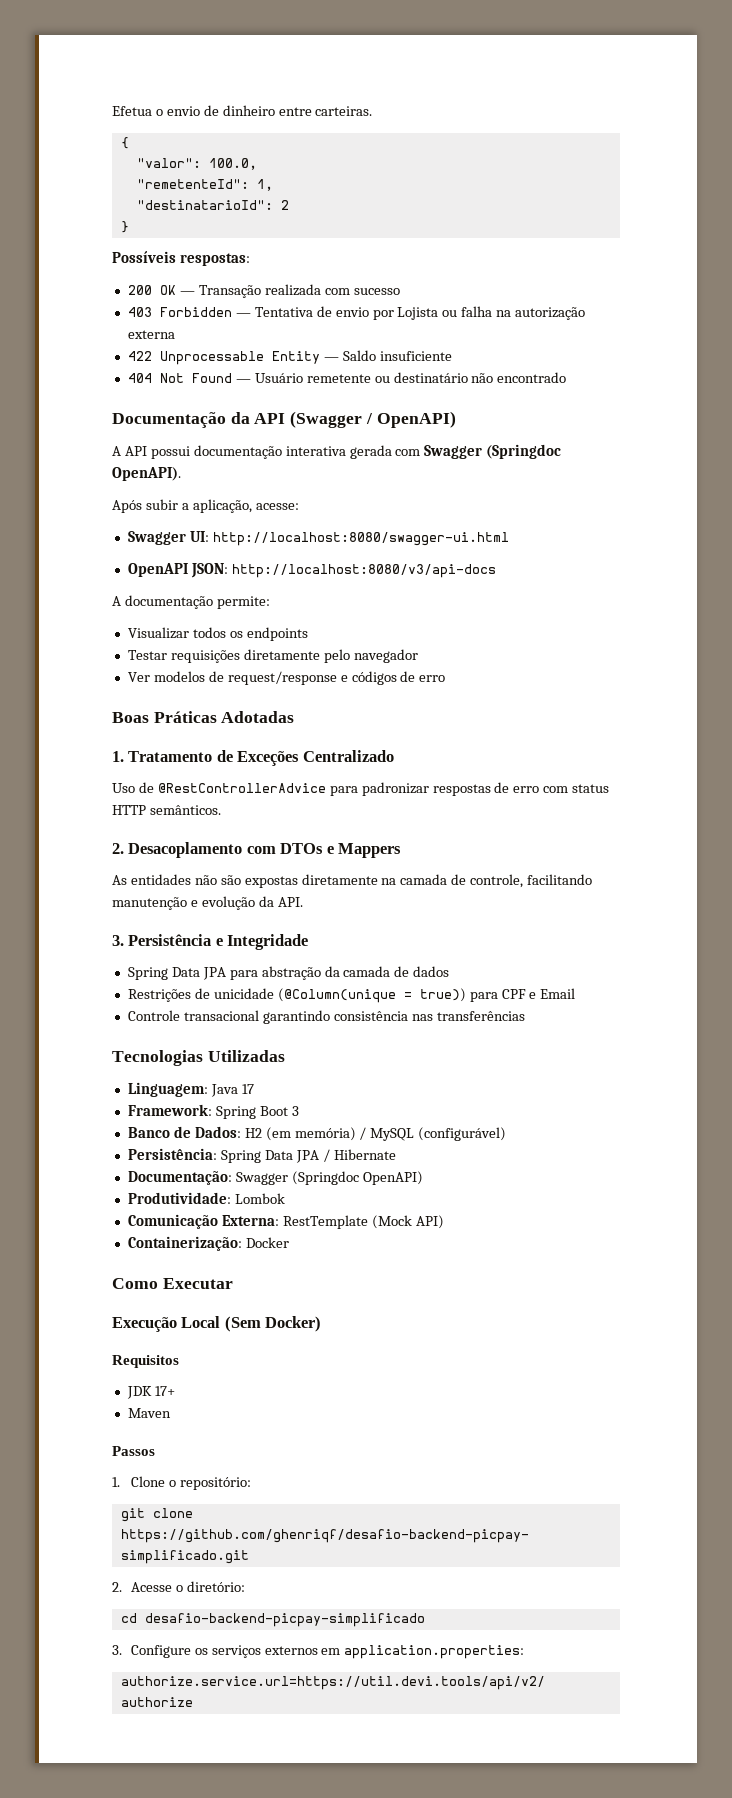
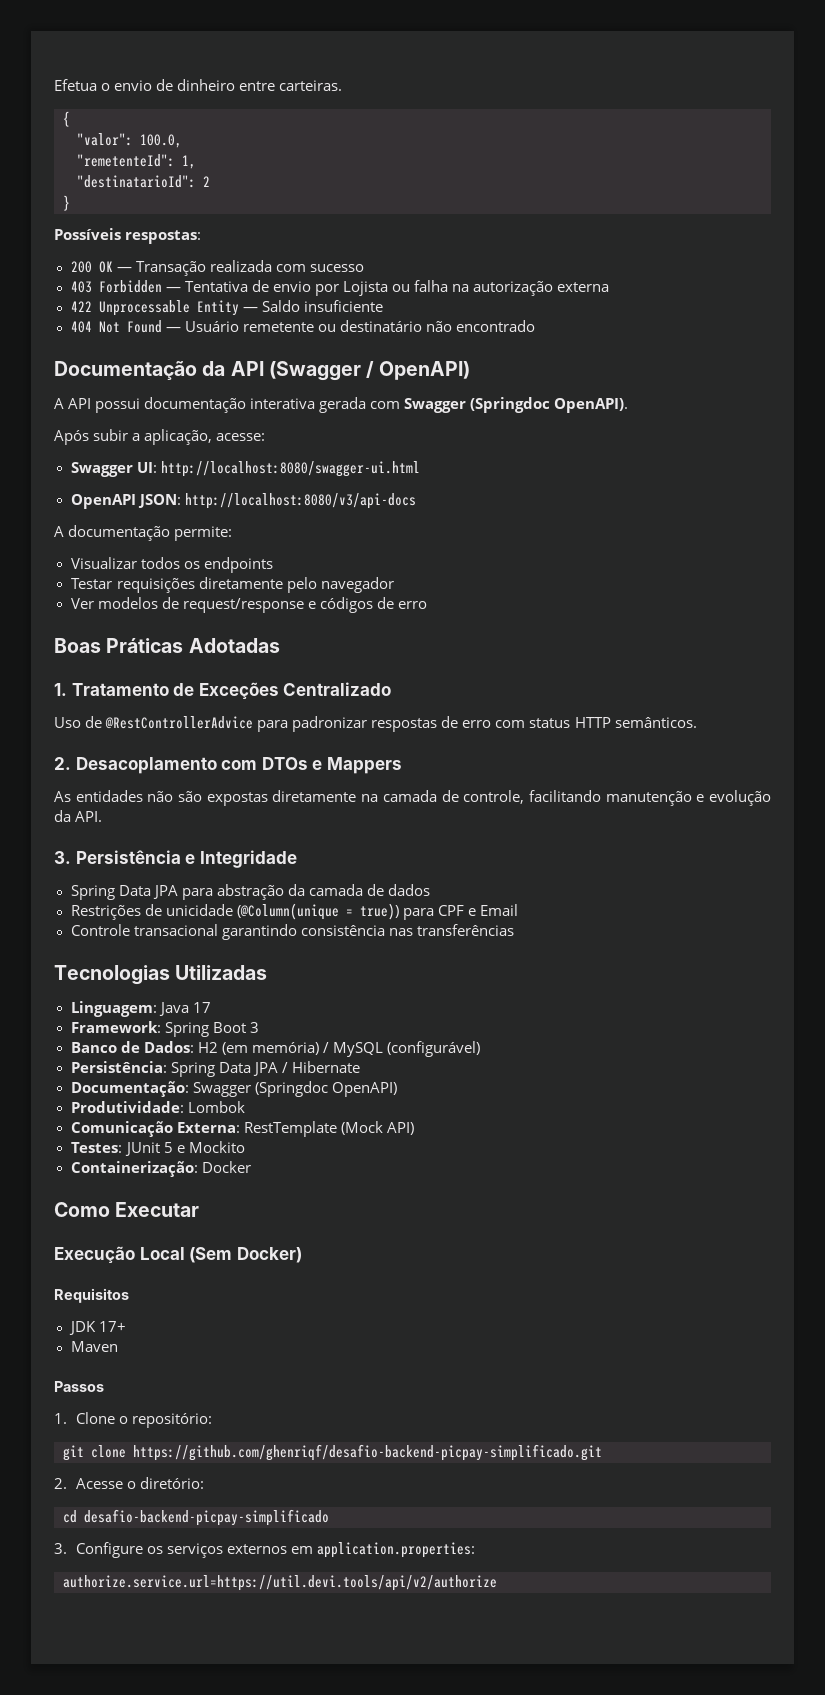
(444, 1222) none -> [70,1141,245,1156] // Testes: JUnit 5 e Mockito

